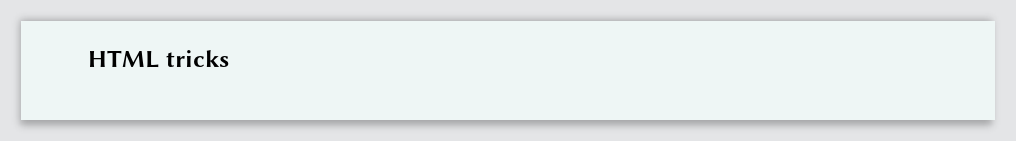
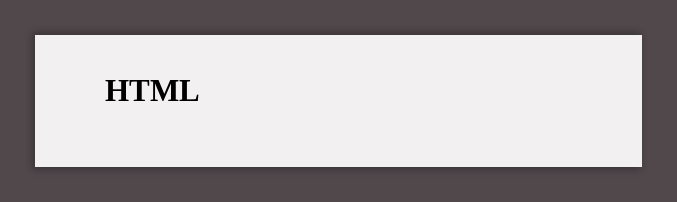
[165,50,229,67] tricks -> (200, 90) none

